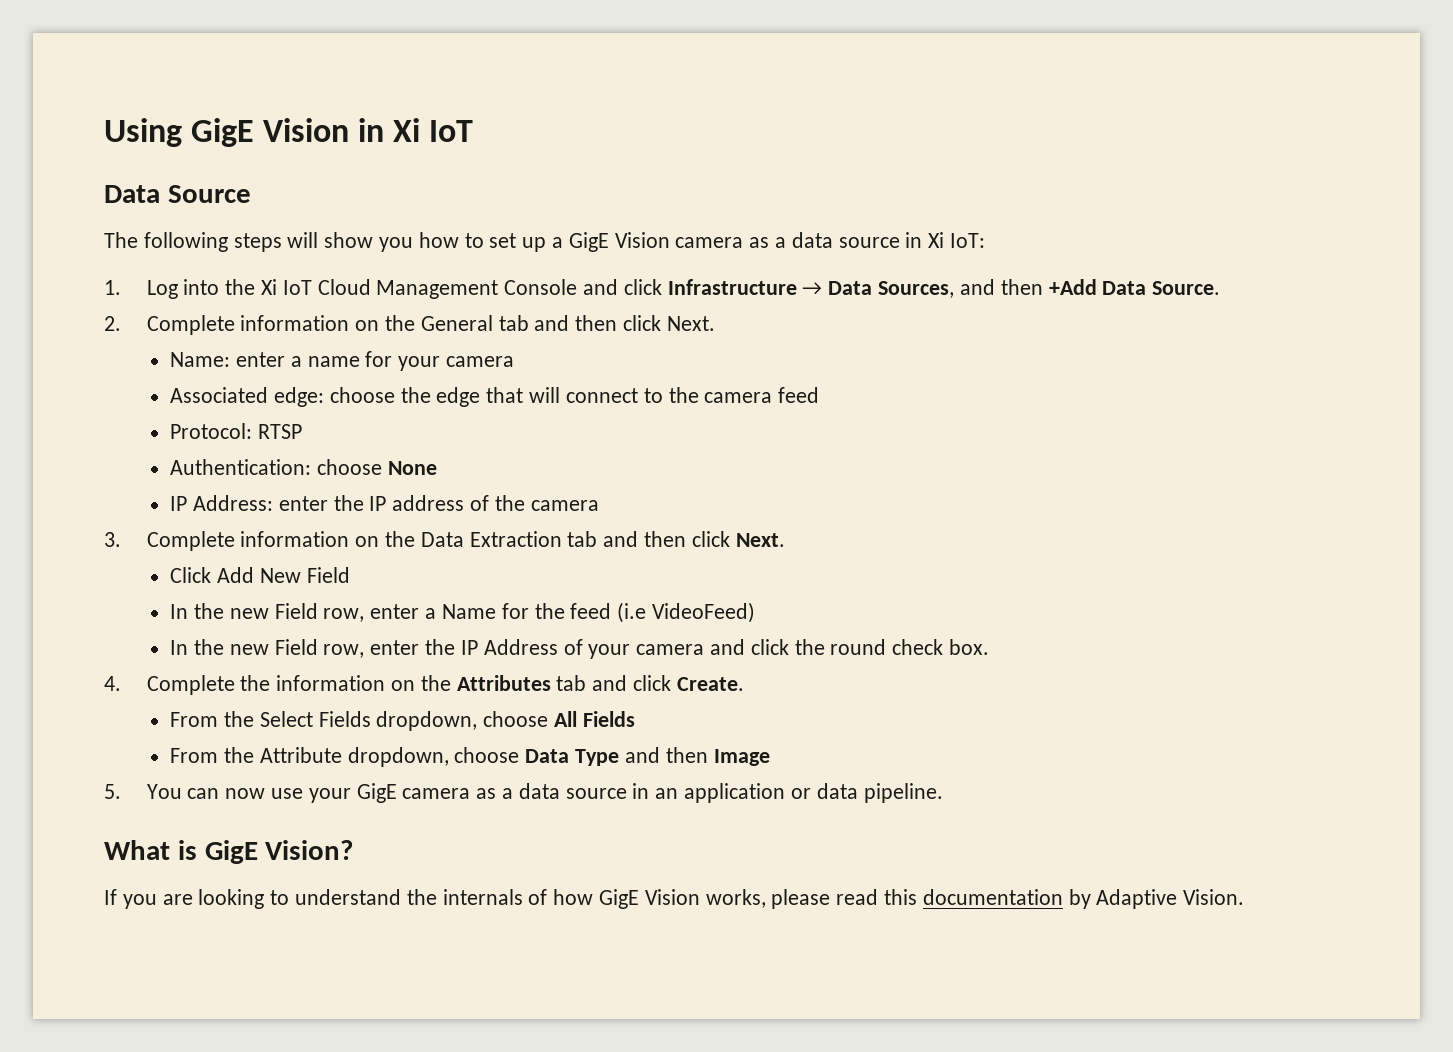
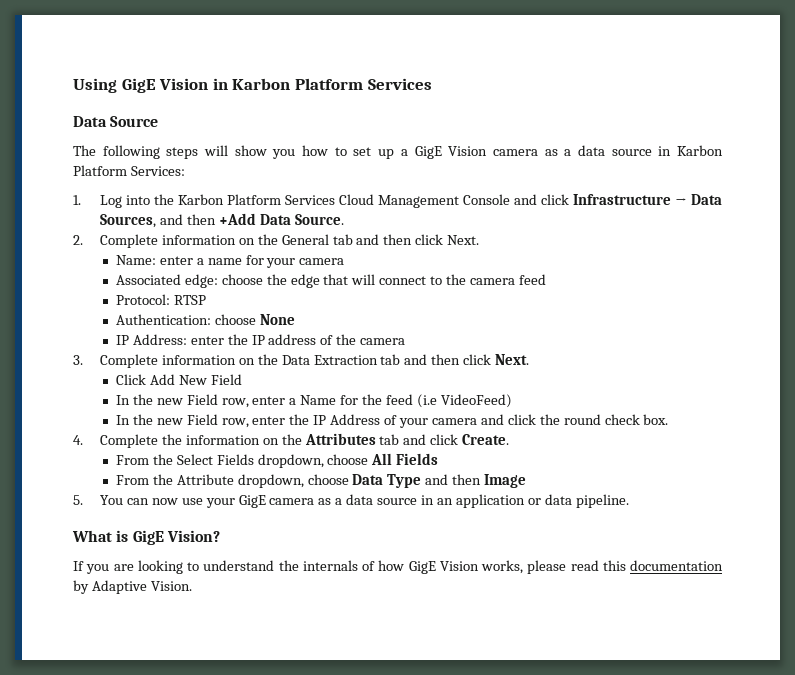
[393,118,474,142] Xi IoT -> [232,78,432,90] Karbon Platform Services
[928,232,986,248] Xi IoT: -> [677,145,723,156] [73,165,185,176] Karbon Platform Services:
[261,279,312,295] Xi IoT -> [177,194,335,205] Karbon Platform Services

